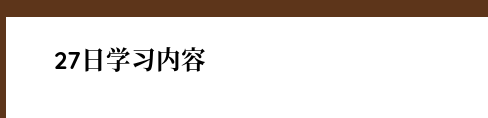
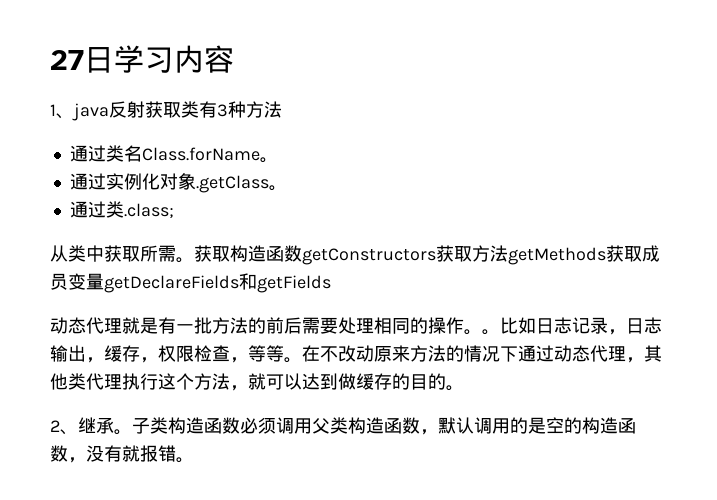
(206, 59) none -> [50,101,282,121] [69,145,278,163] [69,173,287,193] [69,201,174,218] [50,245,660,265] [50,273,331,293] [50,317,662,335] [50,345,662,363] [50,373,464,391] [50,417,636,435] [50,445,194,463] // 1、java反射获取类有3种方法 // 通过类名Class.forName。 // 通过实例化对象.getClass。 // 通过类.class; // 从类中获取所需。获取构造函数getConstructors获取方法getMethods获取成员变量getDeclareFields和getFields // 动态代理就是有一批方法的前后需要处理相同的操作。。比如日志记录，日志输出，缓存，权限检查，等等。在不改动原来方法的情况下通过动态代理，其他类代理执行这个方法，就可以达到做缓存的目的。 // 2、继承。子类构造函数必须调用父类构造函数，默认调用的是空的构造函数，没有就报错。

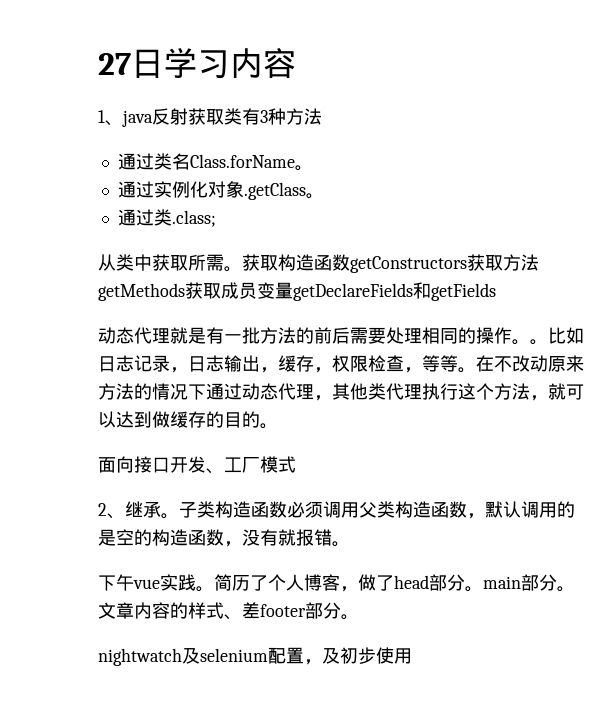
(464, 388) none -> [98,456,296,474] // 面向接口开发、工厂模式
(194, 460) none -> [98,574,575,592] [98,602,359,620] [98,647,412,666] // 下午vue实践。简历了个人博客，做了head部分。main部分。文章内容的样式、差footer部分。 // nightwatch及selenium配置，及初步使用

